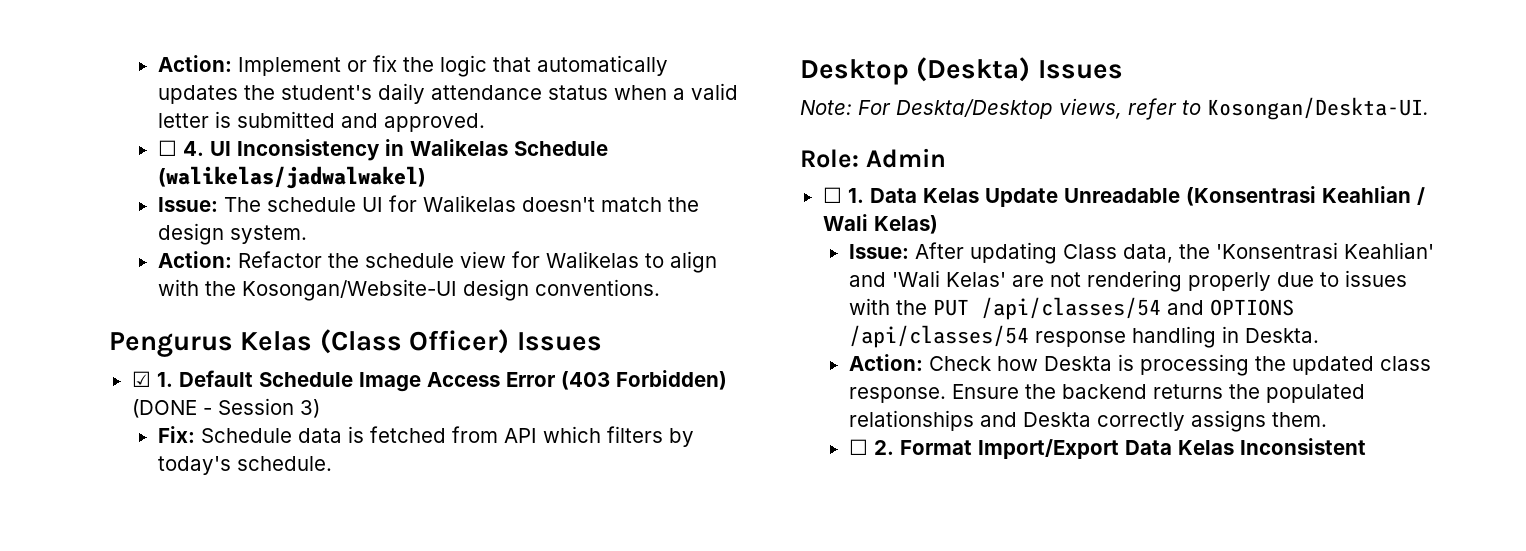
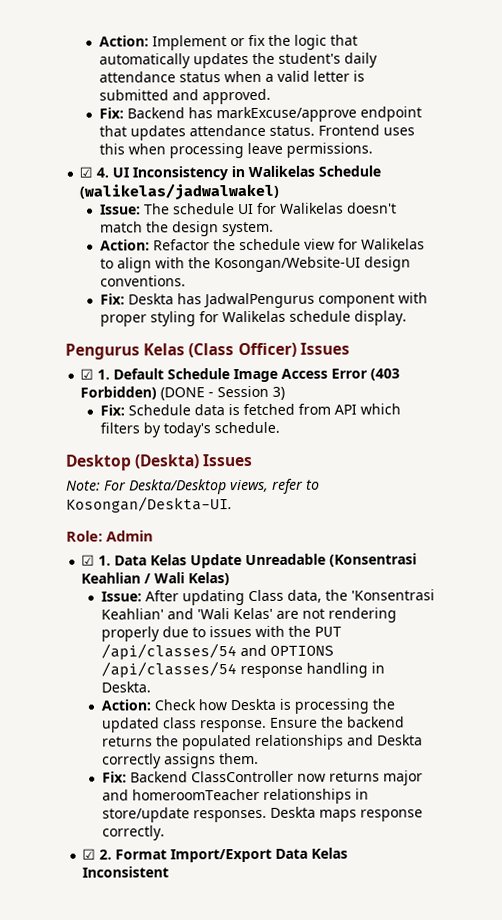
[157,140,177,156] ☐ -> [98,106,422,123] [98,124,415,141] [98,142,373,159] [79,166,94,178] Fix: Backend has markExcuse/approve endpoint that updates attendance status. Frontend uses this when processing leave permissions. // ☑
(660, 287) none -> [99,292,428,309] [99,310,407,327] // Fix: Deskta has JadwalPengurus component with proper styling for Walikelas schedule display.
[822,187,842,203] ☐ -> [81,554,96,566] ☑
[848,439,868,455] ☐ -> [101,770,423,786] [101,788,369,804] [101,806,423,823] [101,825,165,841] [82,848,97,860] Fix: Backend ClassController now returns major and homeroomTeacher relationships in store/update responses. Deskta maps response correctly. // ☑

